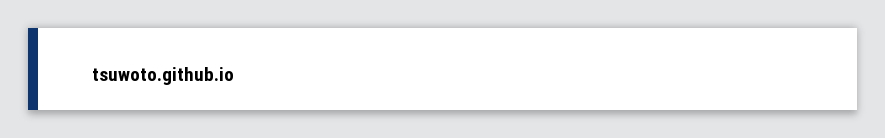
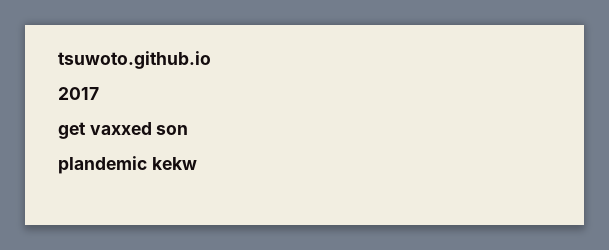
(234, 76) none -> [58,87,99,100] [58,122,189,139] [58,156,197,174] // 2017 // get vaxxed son // plandemic kekw

